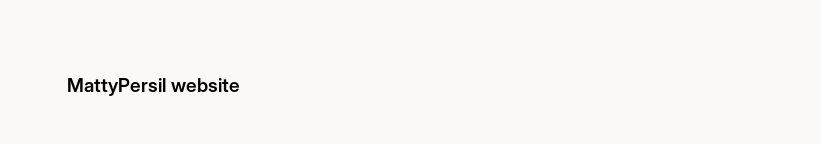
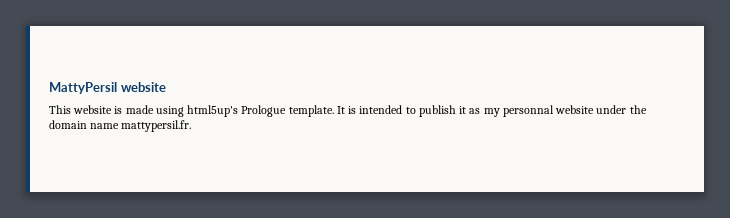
(241, 85) none -> [49,105,647,117] [49,120,192,132] // This website is made using html5up's Prologue template. It is intended to publish it as my personnal website under the domain name mattypersil.fr.

